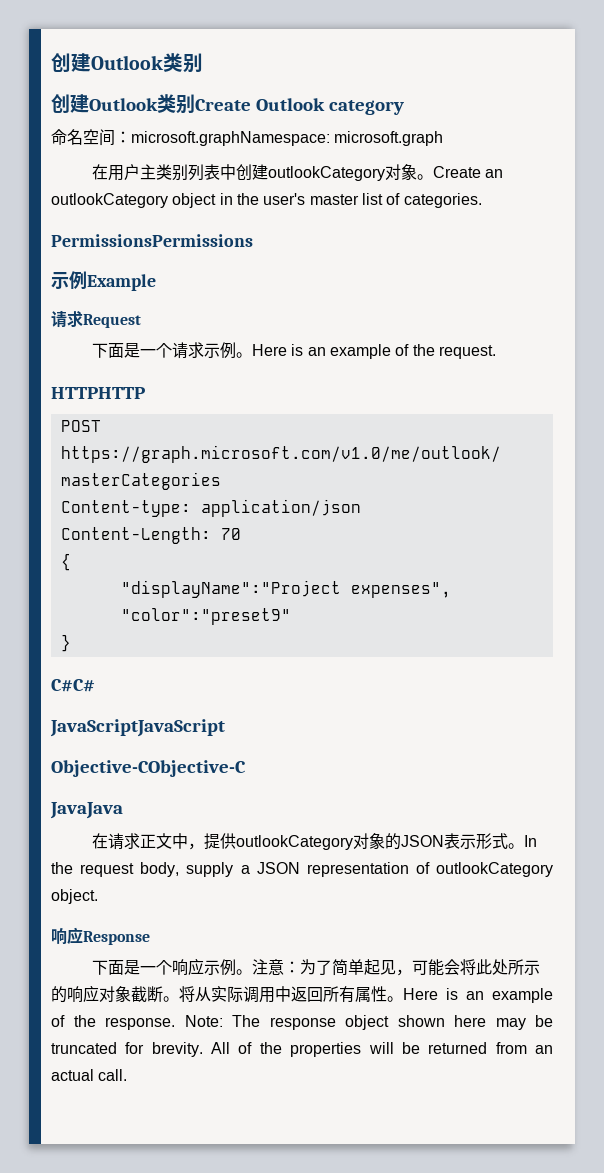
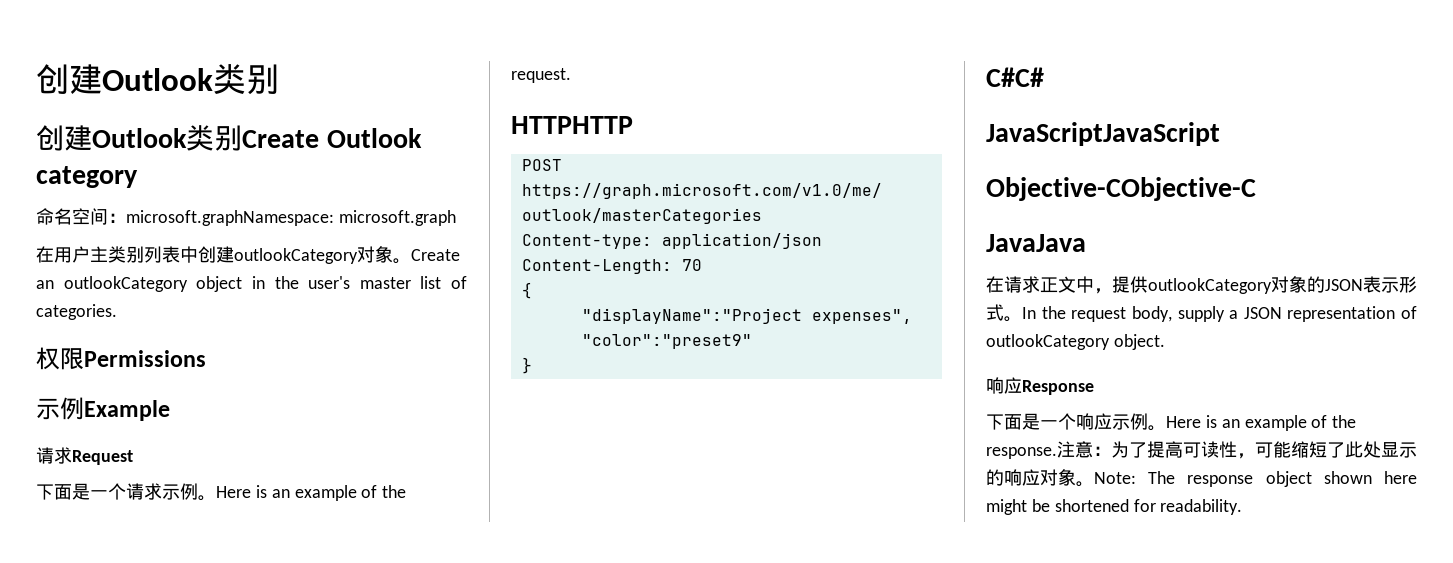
[51,234,253,247] PermissionsPermissions -> [36,347,206,370] 权限Permissions
[251,959,540,976] [51,985,403,1003] 注意：为了简单起见，可能会将此处所示的响应对象截断。将从实际调用中返回所有属性。 -> (1166, 428) none
(175, 1023) none -> [1057,441,1417,459] [986,469,1094,487] 注意：为了提高可读性，可能缩短了此处显示的响应对象。
[495,1015,553,1030] [51,1042,554,1057] [51,1069,128,1081] may be truncated for brevity. All of the properties will be returned from an actual call. -> [986,499,1243,515] might be shortened for readability.

